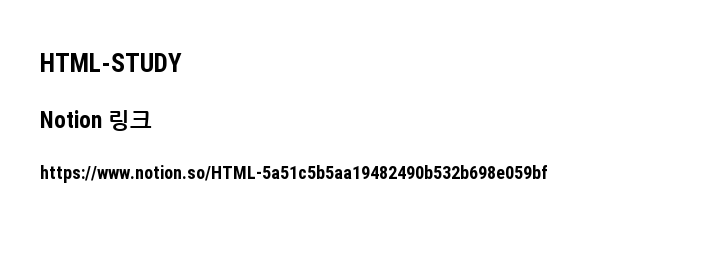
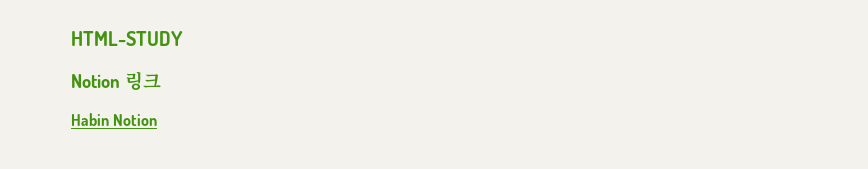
[40,165,548,183] https://www.notion.so/HTML-5a51c5b5aa19482490b532b698e059bf -> [71,113,158,126] Habin Notion

